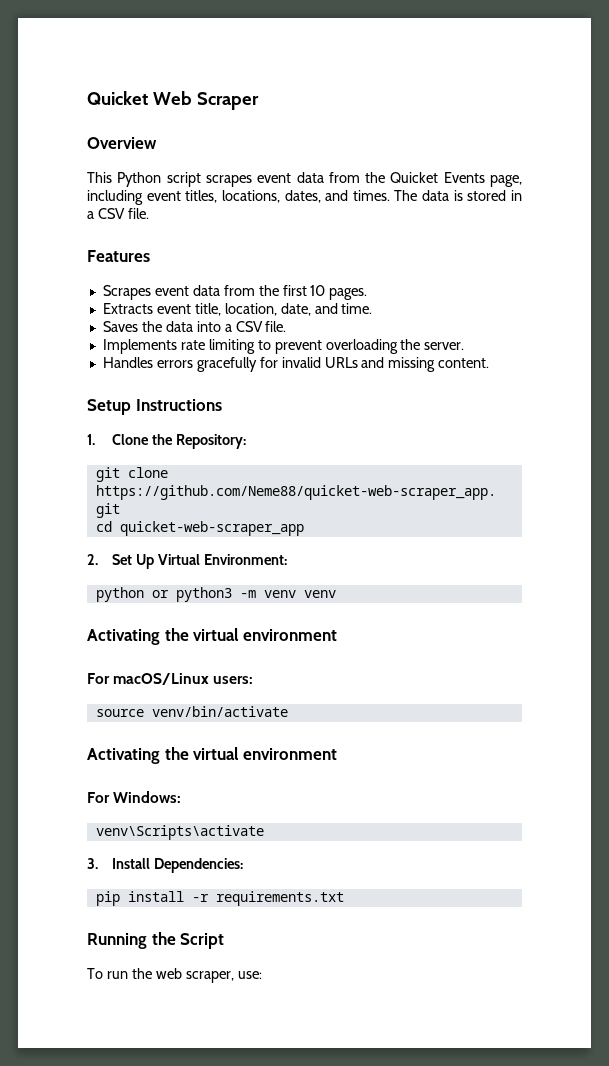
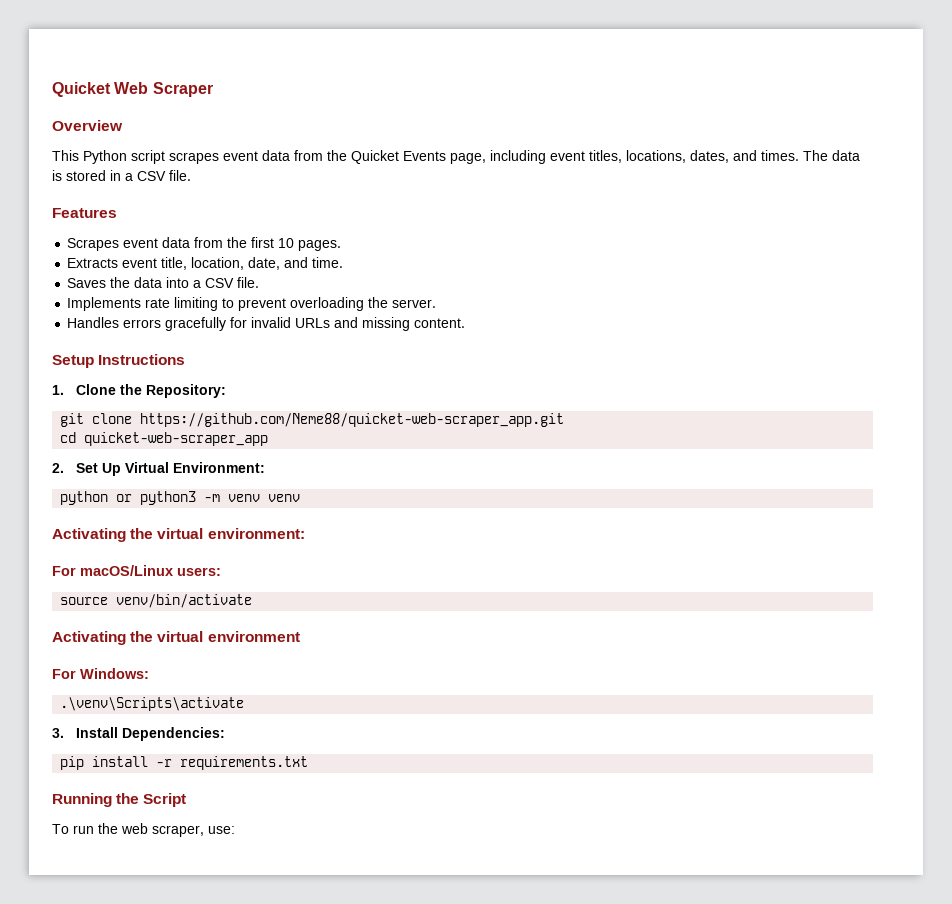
[242,629,337,641] environment -> [207,528,305,539] environment:
[95,825,264,840] venv\Scripts\activate -> [60,697,245,711] .\venv\Scripts\activate

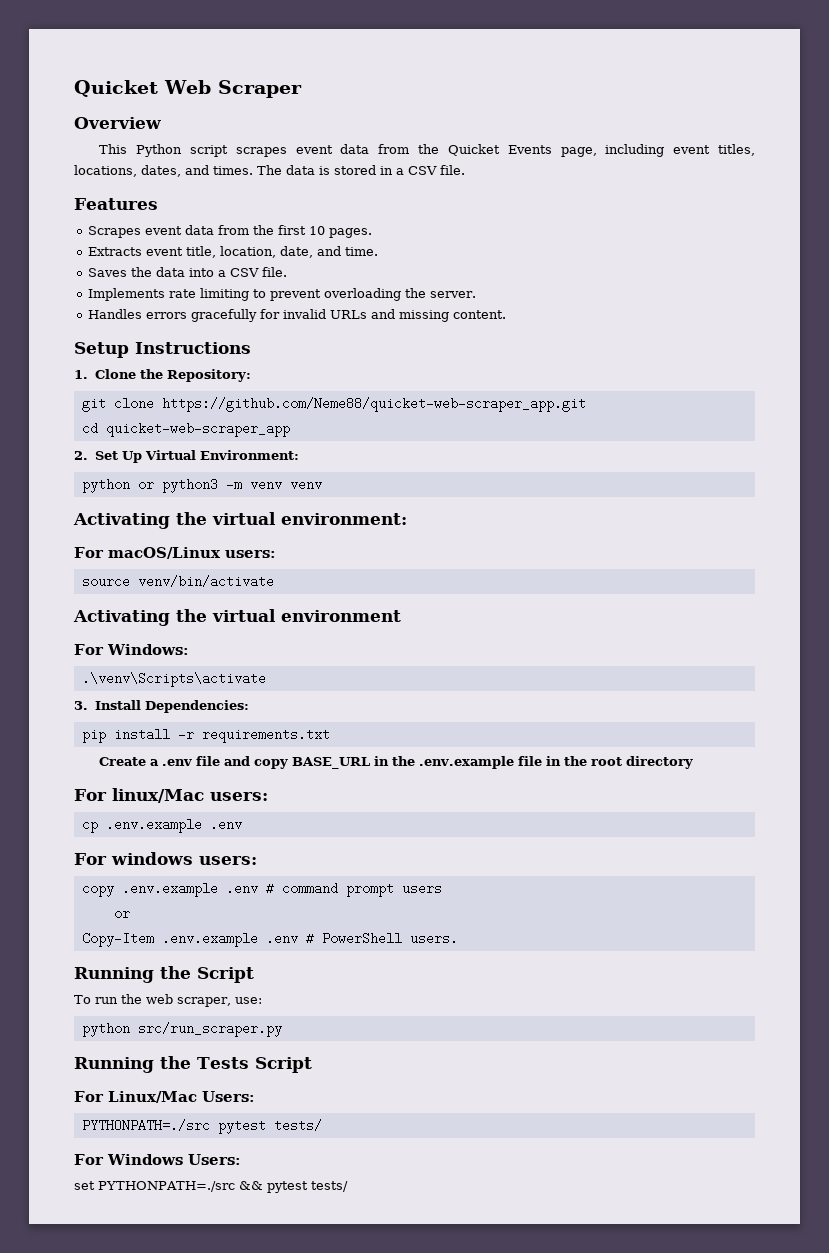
(309, 763) none -> [99,756,694,769] [74,788,268,803] [81,818,242,833] [74,852,257,865] [81,882,442,897] [113,911,130,918] [81,932,458,947] // Create a .env file and copy BASE_URL in the .env.example file in the root directory // For linux/Mac users: // cp .env.example .env // For windows users: // copy .env.example .env # command prompt users // or // Copy-Item .env.example .env # PowerShell users.
(235, 830) none -> [81,1022,282,1037] [74,1056,312,1073] [74,1091,255,1103] [81,1119,322,1134] [74,1154,241,1165] [74,1181,348,1193] // python src/run_scraper.py // Running the Tests Script // For Linux/Mac Users: // PYTHONPATH=./src pytest tests/ // For Windows Users: // set PYTHONPATH=./src && pytest tests/

